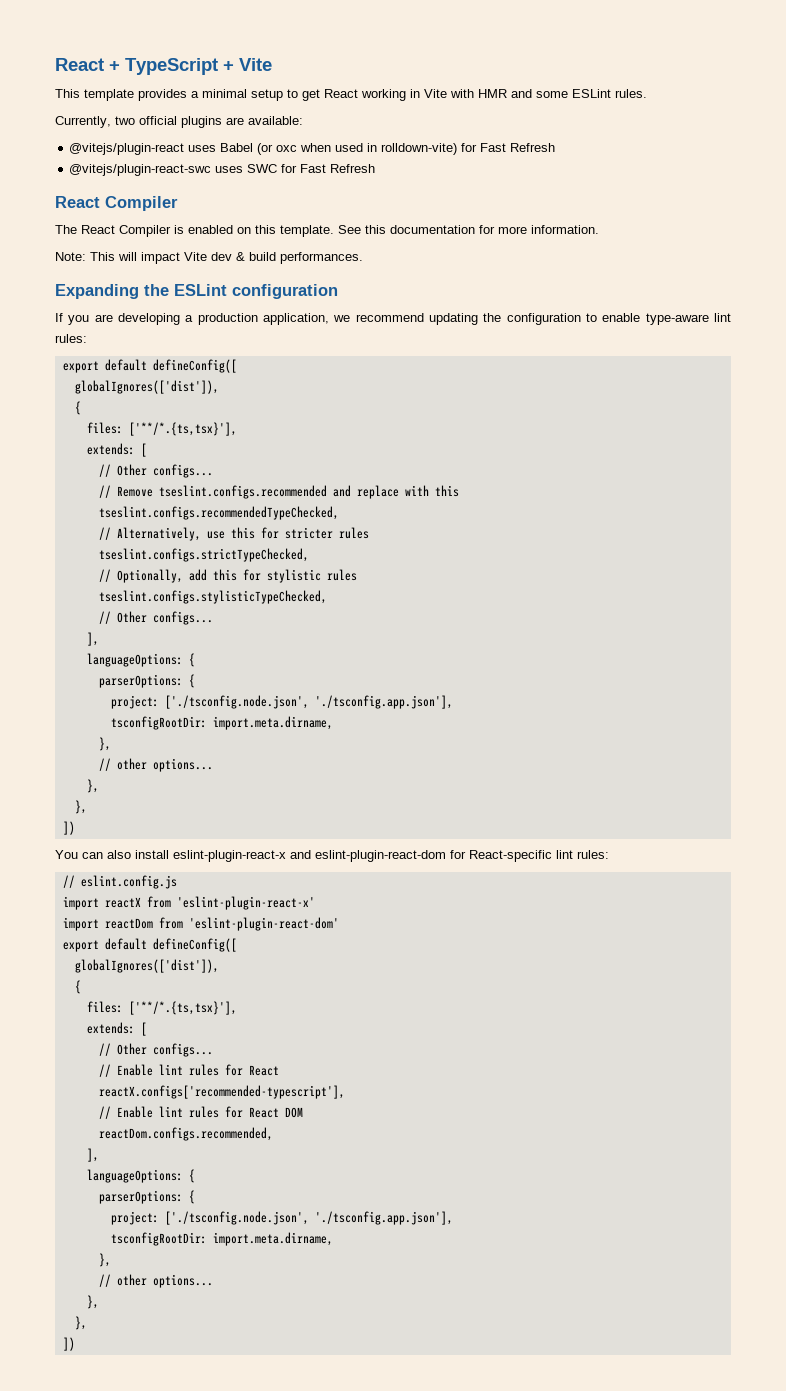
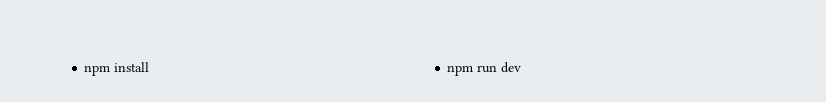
[55,58,272,75] [55,89,647,101] [55,116,303,128] [69,143,556,155] [69,164,376,176] [55,196,178,211] [55,225,599,237] [55,252,363,264] [55,284,338,299] [55,313,731,325] [55,334,87,343] [62,359,237,373] [74,380,219,394] [74,401,81,415] [86,422,237,436] [86,443,147,457] [98,464,213,478] [98,485,459,499] [98,506,339,520] [98,527,369,541] [98,548,309,562] [98,569,357,583] [98,590,327,604] [98,611,213,625] [86,632,99,646] [86,653,195,667] [98,674,195,688] [110,695,453,709] [110,716,333,730] [98,737,111,751] [98,758,213,772] [86,779,99,793] [74,800,87,814] [62,821,75,835] [55,850,609,862] [62,875,177,889] [62,896,315,910] [62,917,339,931] [62,938,237,952] [74,959,219,973] [74,980,81,994] [86,1001,237,1015] [86,1022,147,1036] [98,1043,213,1057] [98,1064,279,1077] [98,1085,345,1099] [98,1106,303,1119] [98,1127,273,1141] [86,1148,99,1162] [86,1169,195,1183] [98,1190,195,1204] [110,1211,453,1225] [110,1232,333,1246] [98,1253,111,1267] [98,1274,213,1288] [86,1295,99,1309] [74,1316,87,1330] [62,1337,75,1351] React + TypeScript + Vite // This template provides a minimal setup to get React working in Vite with HMR and some ESLint rules. // Currently, two official plugins are available: // @vitejs/plugin-react uses Babel (or oxc when used in rolldown-vite) for Fast Refresh // @vitejs/plugin-react-swc uses SWC for Fast Refresh // React Compiler // The React Compiler is enabled on this template. See this documentation for more information. // Note: This will impact Vite dev & build performances. // Expanding the ESLint configuration // If you are developing a production application, we recommend updating the configuration to enable type-aware lint rules: // export default defineConfig([ // globalIgnores(['dist']), // { // files: ['**/*.{ts,tsx}'], // extends: [ // // Other configs... // // Remove tseslint.configs.recommended and replace with this // tseslint.configs.recommendedTypeChecked, // // Alternatively, use this for stricter rules // tseslint.configs.strictTypeChecked, // // Optionally, add this for stylistic rules // tseslint.configs.stylisticTypeChecked, // // Other configs... // ], // languageOptions: { // parserOptions: { // project: ['./tsconfig.node.json', './tsconfig.app.json'], // tsconfigRootDir: import.meta.dirname, // }, // // other options... // }, // }, // ]) // You can also install eslint-plugin-react-x and eslint-plugin-react-dom for React-specific lint rules: // // eslint.config.js // import reactX from 'eslint-plugin-react-x' // import reactDom from 'eslint-plugin-react-dom' // export default defineConfig([ // globalIgnores(['dist']), // { // files: ['**/*.{ts,tsx}'], // extends: [ // // Other configs... // // Enable lint rules for React // reactX.configs['recommended-typescript'], // // Enable lint rules for React DOM // reactDom.configs.recommended, // ], // languageOptions: { // parserOptions: { // project: ['./tsconfig.node.json', './tsconfig.app.json'], // tsconfigRootDir: import.meta.dirname, // }, // // other options... // }, // }, // ]) -> [84,62,150,76] [447,62,522,76] npm install // npm run dev

